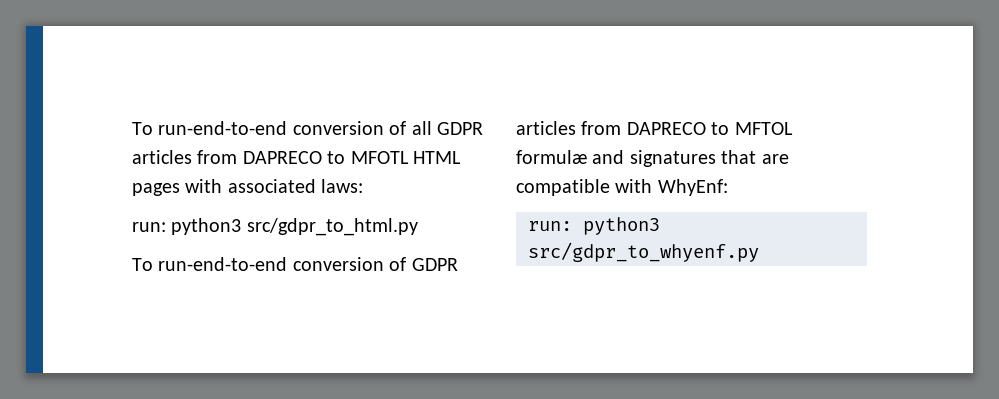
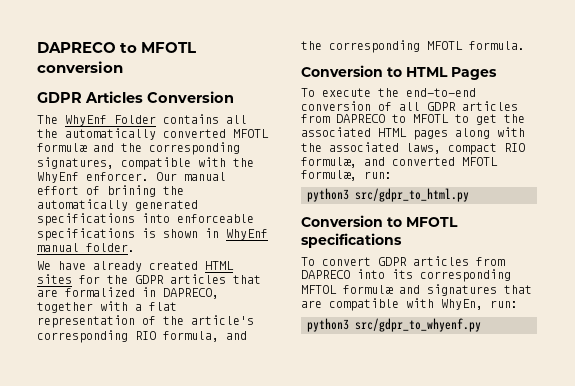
[132,121,288,135] To run-end-to-end -> [37,42,197,53] [37,61,123,73] [37,91,234,103] [37,114,247,126] [37,128,269,140] [37,142,240,155] [37,157,254,170] [37,172,226,183] [37,185,184,197] [37,199,198,211] [37,213,254,226] [37,228,268,241] [37,243,135,252] [37,261,234,272] [37,274,261,284] [37,287,219,299] [37,301,177,313] [37,315,254,328] [37,330,247,343] [301,40,525,53] [301,65,497,80] [301,88,476,97] DAPRECO to MFOTL conversion // GDPR Articles Conversion // The WhyEnf Folder contains all the automatically converted MFOTL formulæ and the corresponding signatures, compatible with the WhyEnf enforcer. Our manual effort of brining the automatically generated specifications into enforceable specifications is shown in WhyEnf manual folder. // We have already created HTML sites for the GDPR articles that are formalized in DAPRECO, together with a flat representation of the article's corresponding RIO formula, and the corresponding MFOTL formula. // Conversion to HTML Pages // To execute the end-to-end
[413,151,461,164] [132,179,364,196] [132,218,418,236] [132,257,458,271] [516,121,730,135] HTML pages with associated laws: // run: python3 src/gdpr_to_html.py // To run-end-to-end conversion of GDPR articles from DAPRECO to -> [455,114,525,125] [301,127,525,140] [301,142,525,155] [301,157,498,168] [301,170,392,181] [307,188,469,202] [301,215,458,227] [301,233,402,248] [301,256,505,266] [301,269,511,282] to get the associated HTML pages along with the associated laws, compact RIO formulæ, and converted MFOTL formulæ, run: // python3 src/gdpr_to_html.py // Conversion to MFOTL specifications // To convert GDPR articles from DAPRECO into its corresponding
[657,179,728,196] [528,221,572,231] WhyEnf: // run: -> [441,299,518,310] WhyEn, run: //

